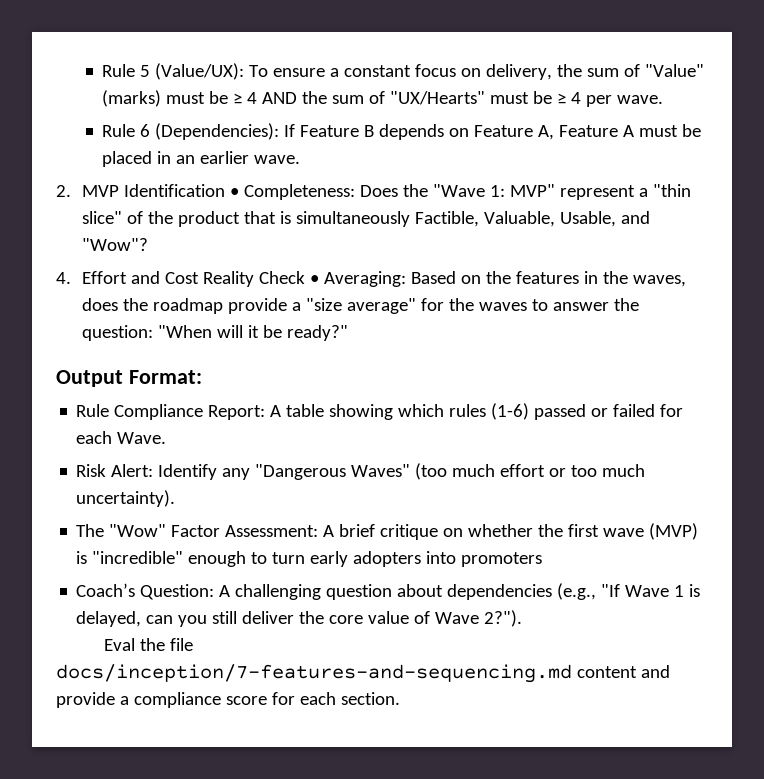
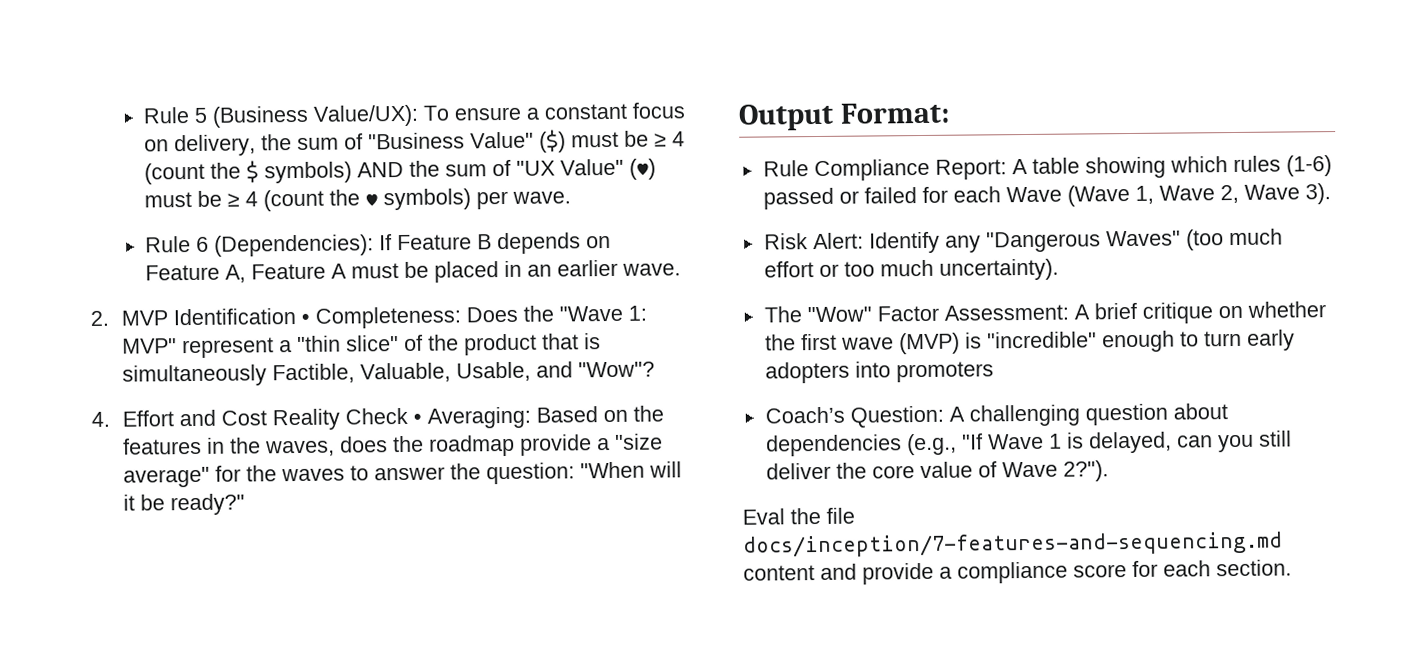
[155,63,245,80] (Value/UX): -> [211,104,419,128] (Business Value/UX):
[645,64,705,77] [102,90,258,107] "Value" (marks) must be ≥ 4 -> [367,129,685,153] [143,160,352,185] "Business Value" ($) must be ≥ 4 (count the $ symbols)
[390,91,582,105] "UX/Hearts" must be ≥ 4 -> [515,158,656,180] [143,188,471,212] "UX Value" (♥) must be ≥ 4 (count the ♥ symbols)
[117,432,167,444] Wave. -> [1005,183,1331,207] Wave (Wave 1, Wave 2, Wave 3).

